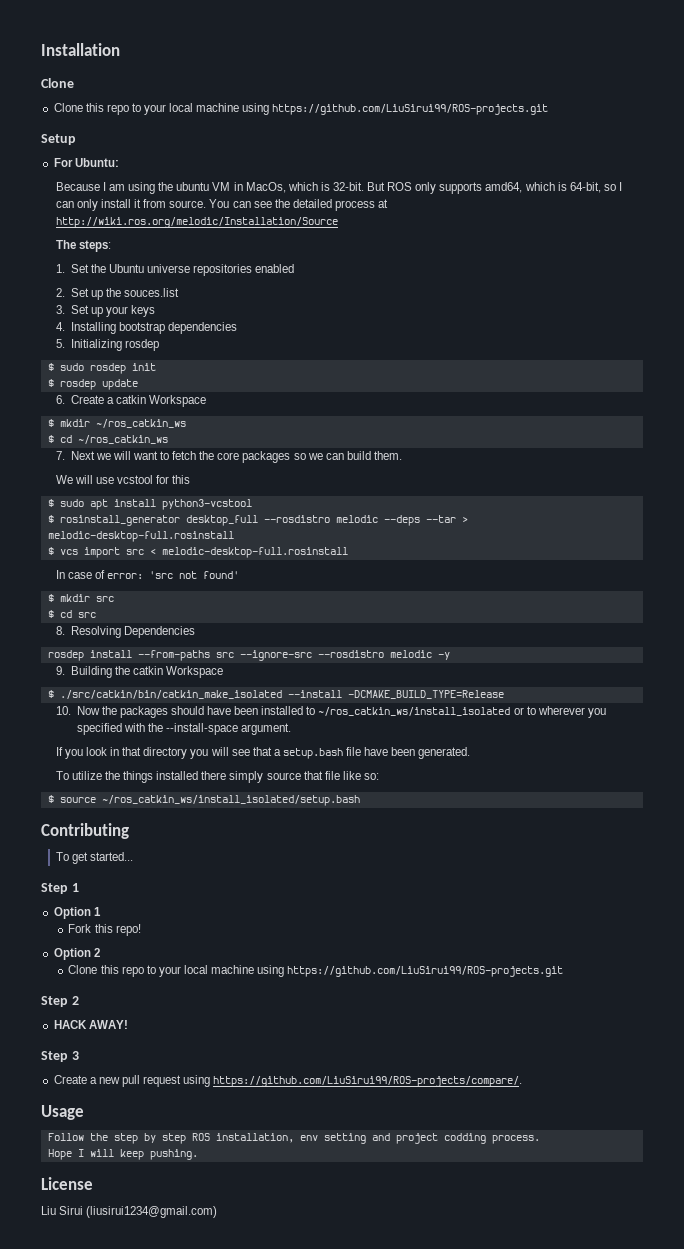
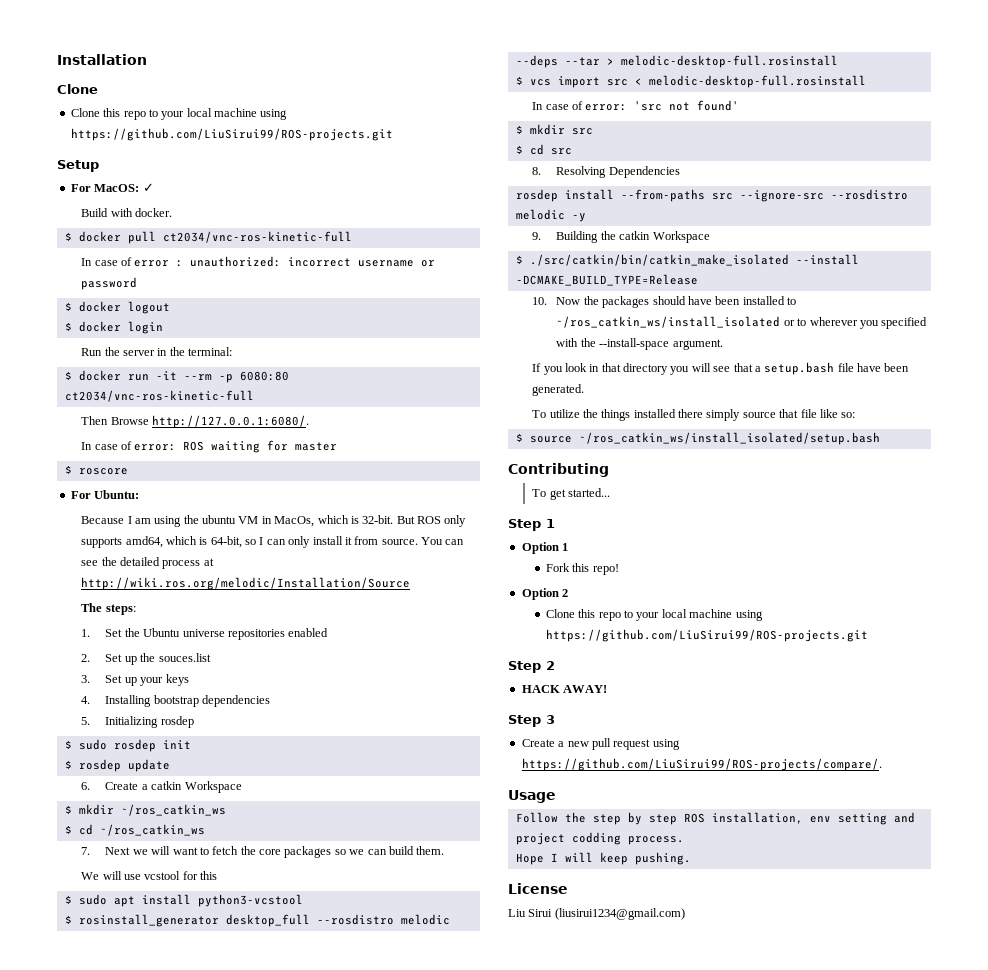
(76, 139) none -> [70,183,154,192] [81,208,172,217] [64,231,352,244] [81,256,436,267] [81,277,138,290] [64,301,170,314] [64,321,163,334] [81,347,233,356] [64,370,289,383] [64,390,254,402] [81,415,309,428] [81,440,338,453] [64,465,128,475] // For MacOS: ✓ // Build with docker. // $ docker pull ct2034/vnc-ros-kinetic-full // In case of error : unauthorized: incorrect username or password // $ docker logout // $ docker login // Run the server in the terminal: // $ docker run -it --rm -p 6080:80 ct2034/vnc-ros-kinetic-full // Then Browse http://127.0.0.1:6080/. // In case of error: ROS waiting for master // $ roscore

